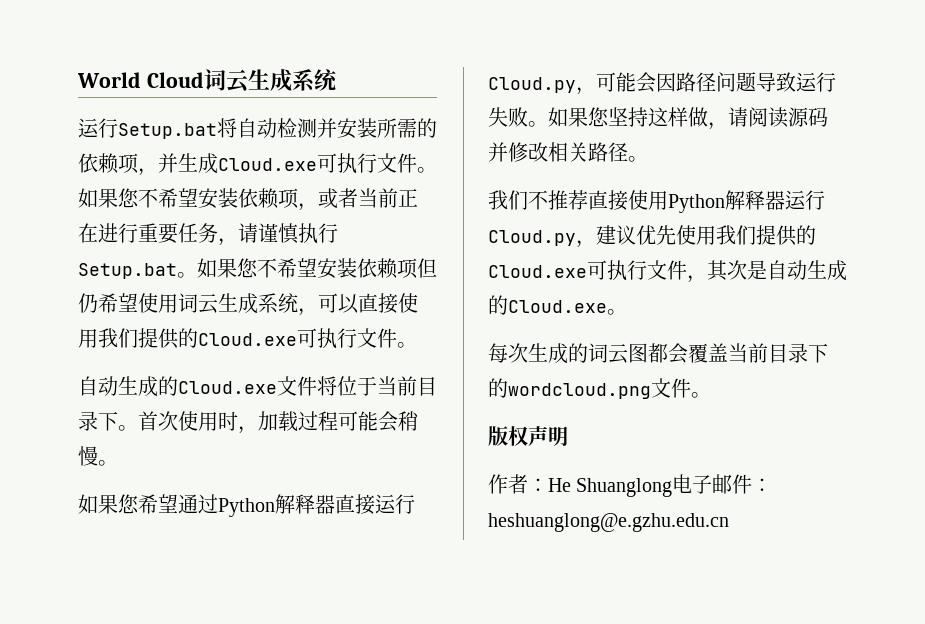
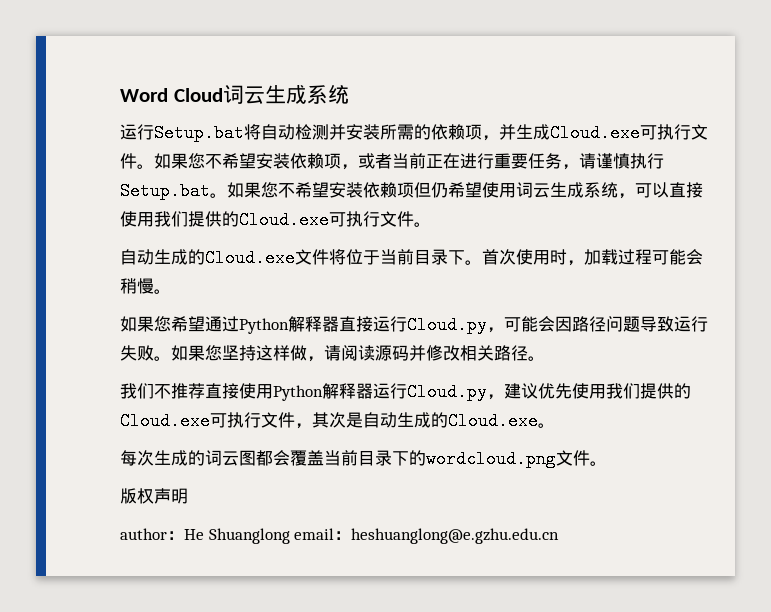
[77,72,141,88] World -> [120,88,168,102] Word
[488,474,528,494] 作者 -> [120,528,167,540] author
[672,474,753,494] 电子邮件 -> [294,528,335,540] email

